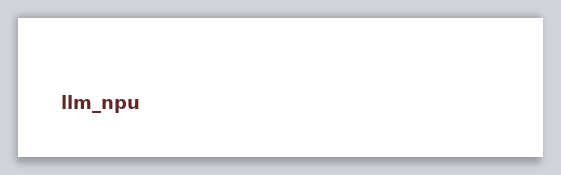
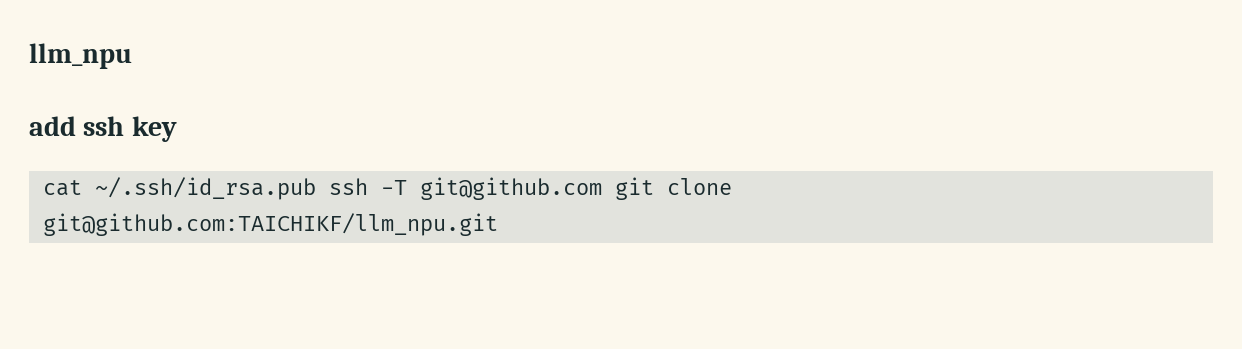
(140, 104) none -> [29,116,177,142] [42,177,732,200] [42,213,498,236] // add ssh key // cat ~/.ssh/id_rsa.pub ssh -T git@github.com git clone git@github.com:TAICHIKF/llm_npu.git

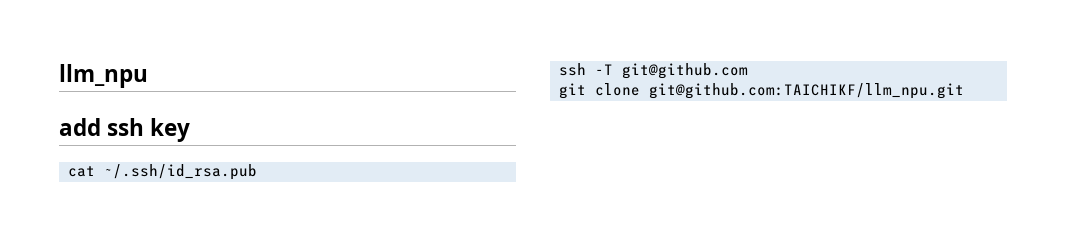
(316, 188) none -> (257, 172) //
(602, 188) none -> (748, 71) //

